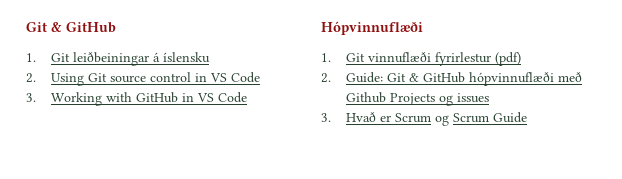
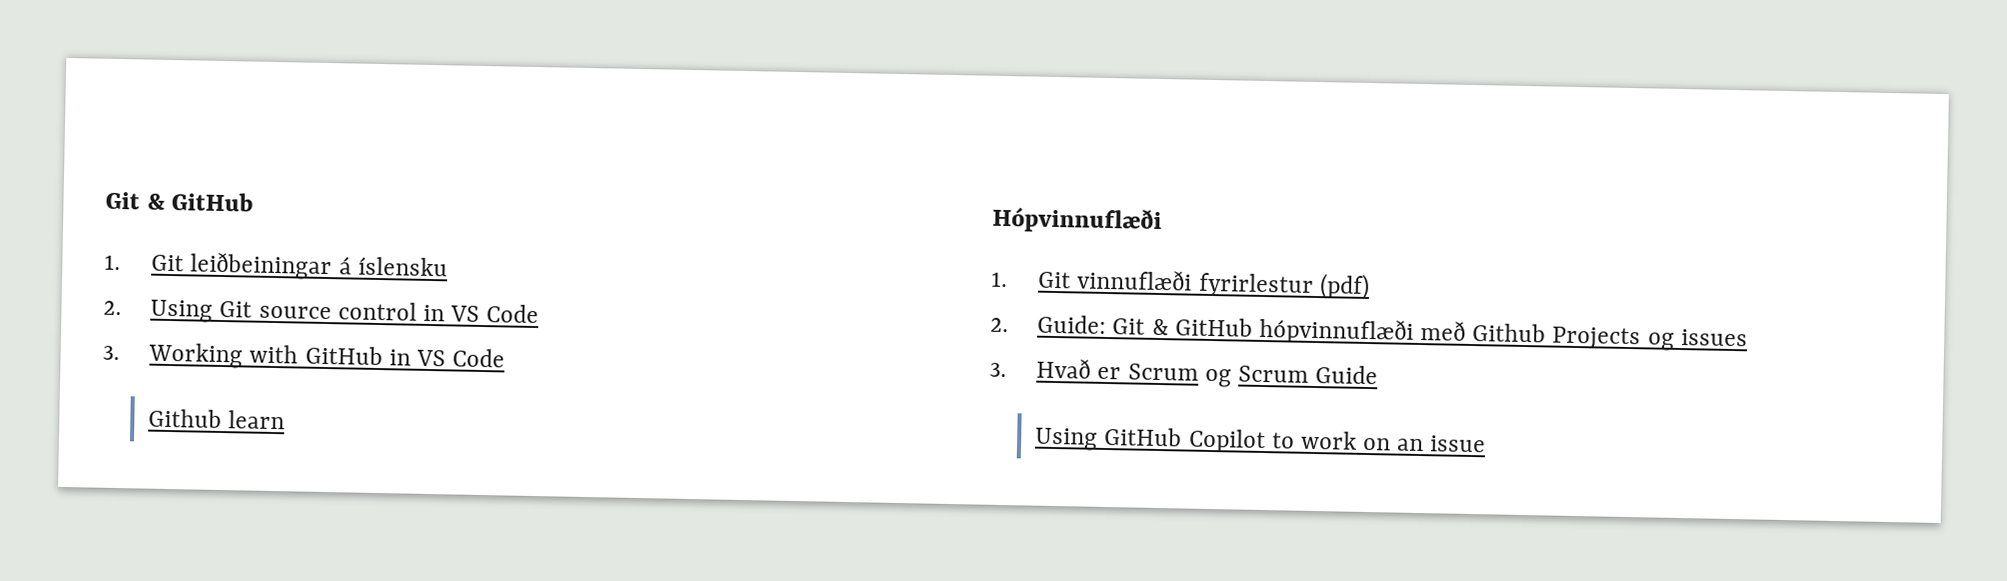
(248, 97) none -> [148,408,286,430] // Github learn
(528, 117) none -> [1034,426,1487,454] // Using GitHub Copilot to work on an issue

